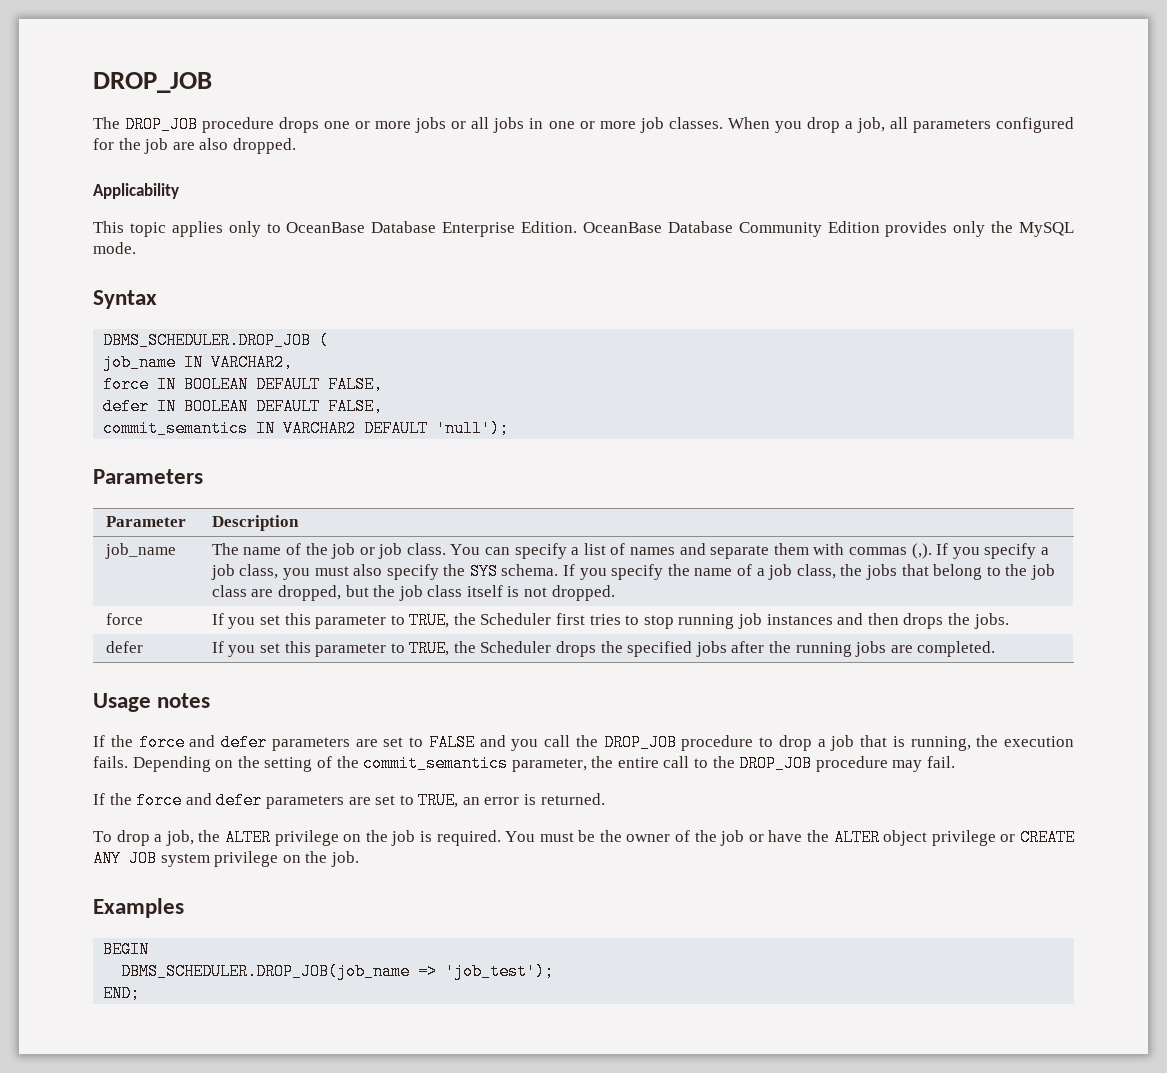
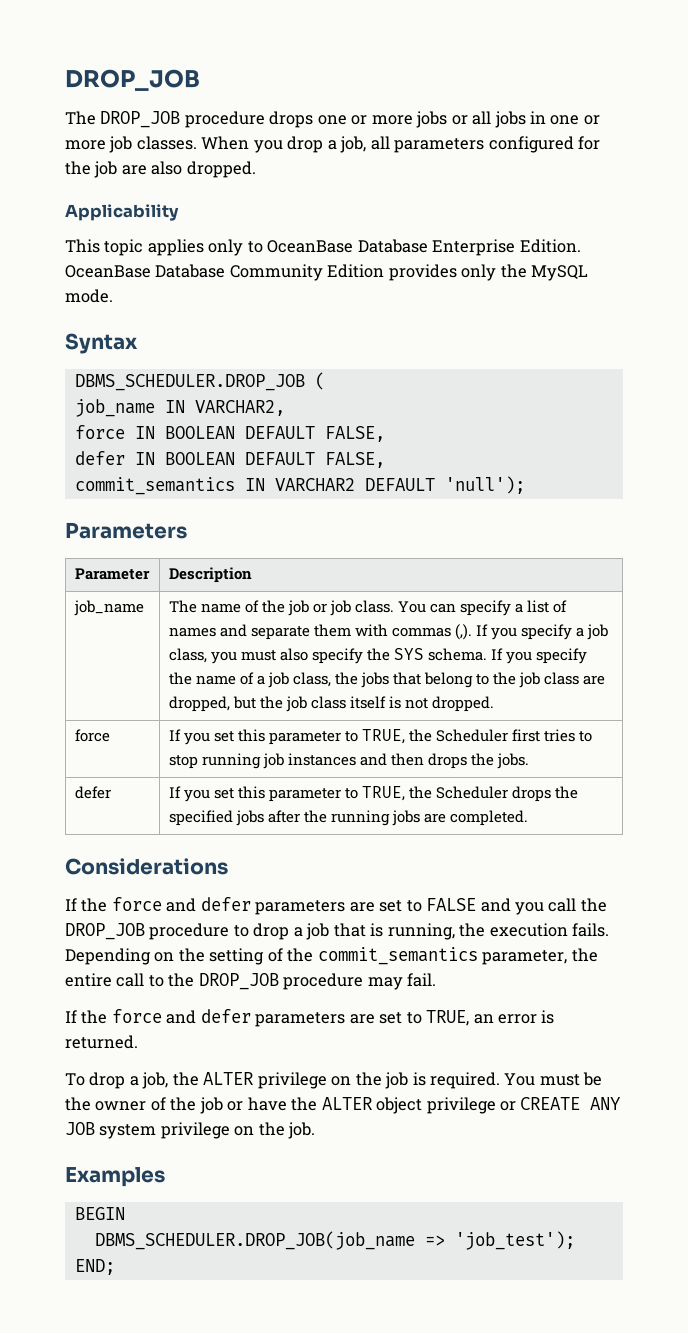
[93,693,211,712] Usage notes -> [65,858,228,875] Considerations

